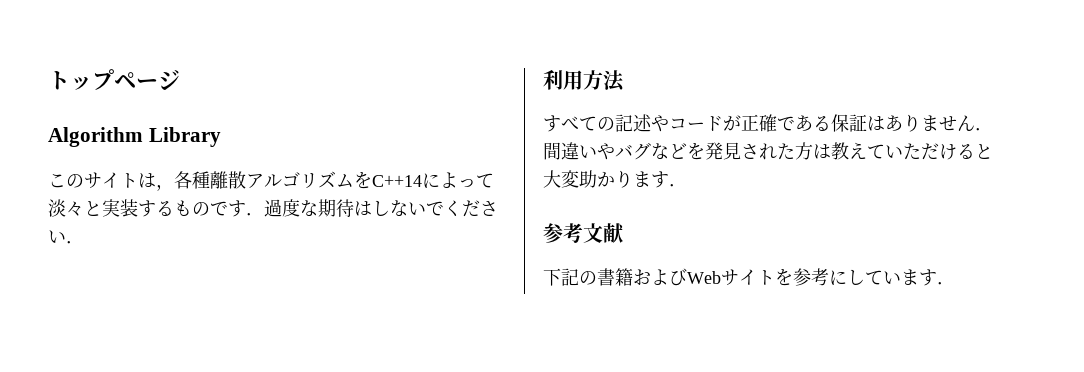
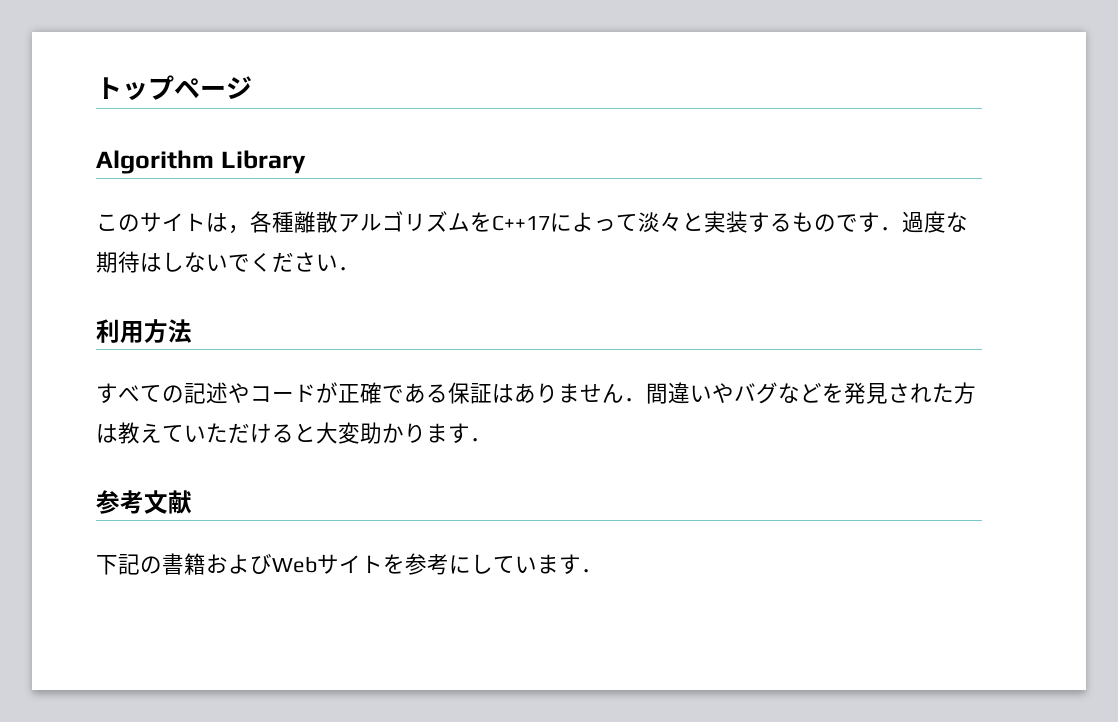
[372,175,422,187] C++14 -> [492,215,550,231] C++17

